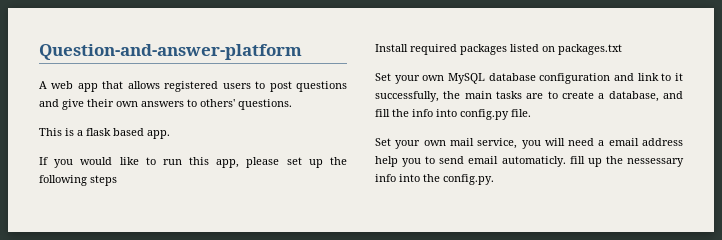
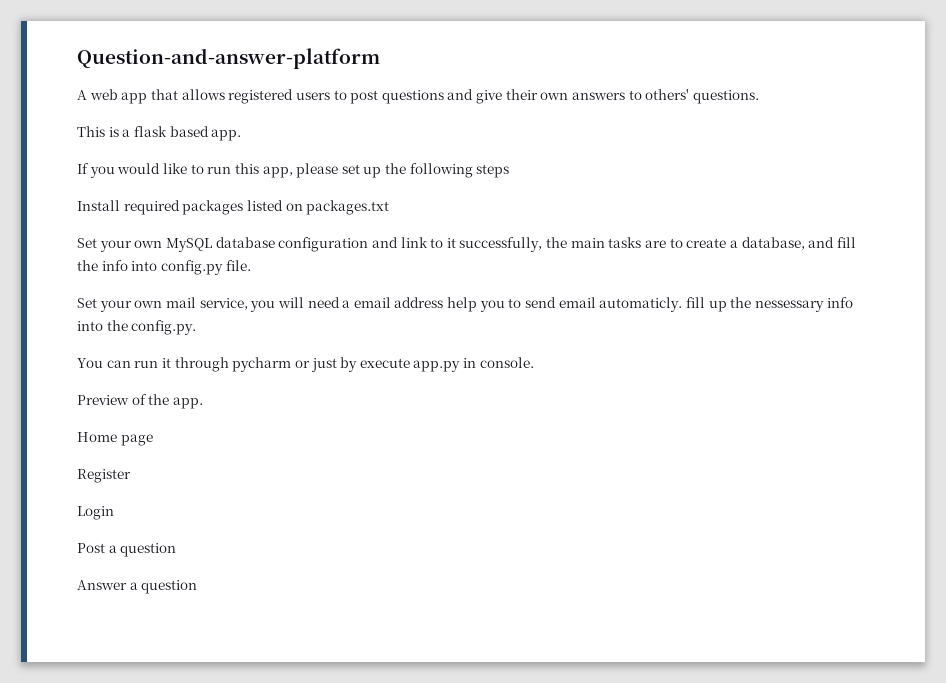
(494, 179) none -> [77,357,534,372] [77,394,203,409] [77,432,153,446] [77,469,131,483] [77,506,114,520] [77,543,177,557] [77,580,198,594] // You can run it through pycharm or just by execute app.py in console. // Preview of the app. // Home page // Register // Login // Post a question // Answer a question

